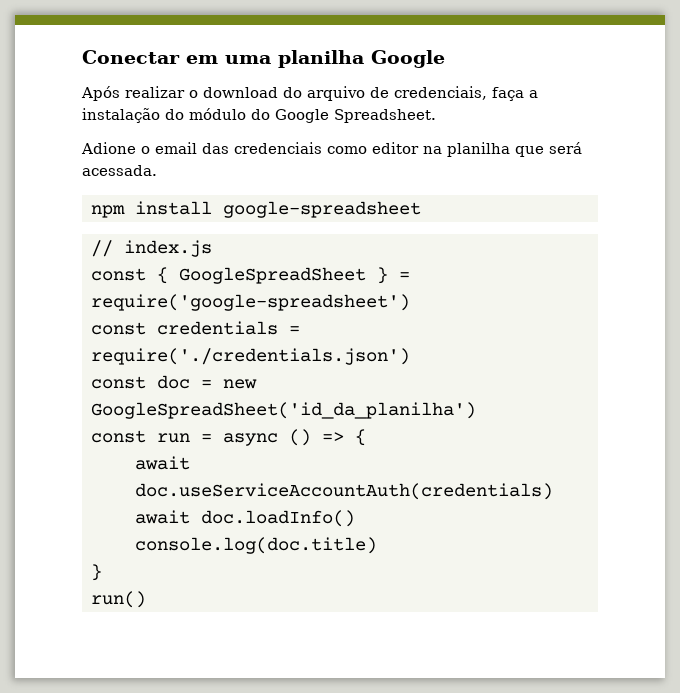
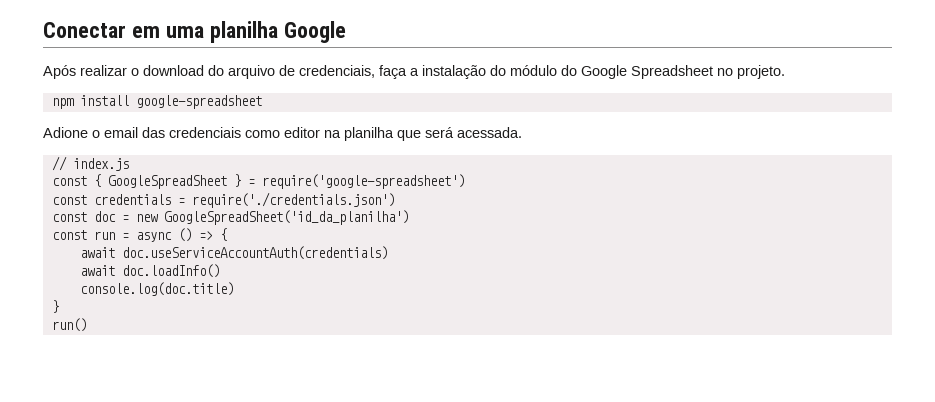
[334,109,436,123] Spreadsheet. -> [631,65,785,79] [51,95,262,109] Spreadsheet no projeto. // npm install google-spreadsheet
[91,201,421,218] // npm install google-spreadsheet -> (522, 132) none

